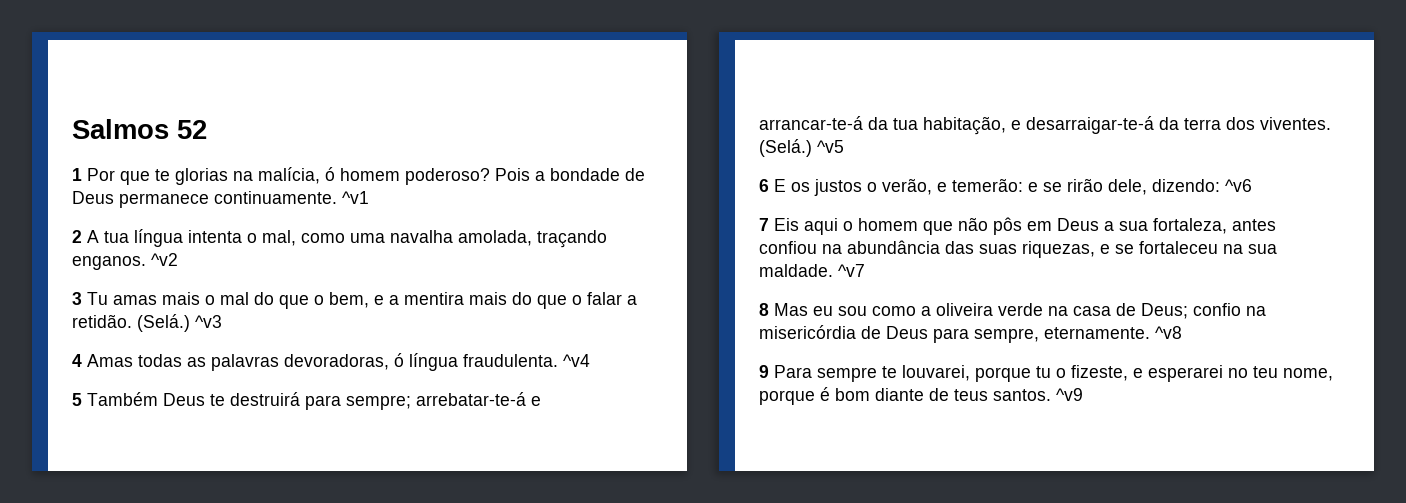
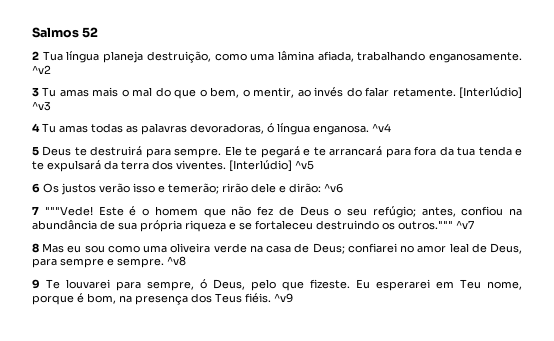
[72,167,645,185] [72,191,369,208] [72,229,607,248] [72,256,146,270] 1 Por que te glorias na malícia, ó homem poderoso? Pois a bondade de Deus permanece continuamente. ^v1 // 2 A tua língua intenta o mal, como uma navalha amolada, traçando enganos. -> [32,51,522,63] 2 Tua língua planeja destruição, como uma lâmina afiada, trabalhando enganosamente.
[374,292,637,309] [72,314,190,332] e a mentira mais do que o falar a retidão. (Selá.) -> [242,87,523,99] o mentir, ao invés do falar retamente. [Interlúdio]
[87,354,133,367] Amas -> [42,123,88,133] Tu amas
[463,354,558,367] fraudulenta. -> [313,125,369,135] enganosa.
[87,392,158,406] Também -> (39, 151) none
[346,392,541,410] [759,116,1154,135] sempre; arrebatar-te-á e arrancar-te-á da tua habitação, e desarraigar-te-á -> [174,146,523,158] [32,160,101,172] sempre. Ele te pegará e te arrancará para fora da tua tenda e te expulsará
[759,139,812,157] (Selá.) -> [229,160,292,172] [Interlúdio]
[774,178,1220,196] E os justos o verão, e temerão: e se rirão dele, dizendo: -> [43,183,321,195] Os justos verão isso e temerão; rirão dele e dirão:
[774,218,838,235] Eis aqui -> [44,206,137,216] """Vede! Este é
[993,217,1276,235] [759,240,1277,258] [759,264,833,277] pôs em Deus a sua fortaleza, antes confiou na abundância das suas riquezas, e se fortaleceu na sua maldade. -> [257,206,522,218] [32,220,453,232] fez de Deus o seu refúgio; antes, confiou na abundância de sua própria riqueza e se fortaleceu destruindo os outros."""
[921,306,931,316] a -> [143,245,168,253] uma
[1193,303,1266,316] [759,325,1182,343] [759,365,1333,382] [759,387,1051,405] confio na misericórdia de Deus para sempre, eternamente. ^v8 // 9 Para sempre te louvarei, porque tu o fizeste, e esperarei no teu nome, porque é bom diante de teus santos. -> [347,243,523,254] [32,256,186,268] [32,279,522,291] [32,293,271,305] confiarei no amor leal de Deus, para sempre e sempre. ^v8 // 9 Te louvarei para sempre, ó Deus, pelo que fizeste. Eu esperarei em Teu nome, porque é bom, na presença dos Teus fiéis.

